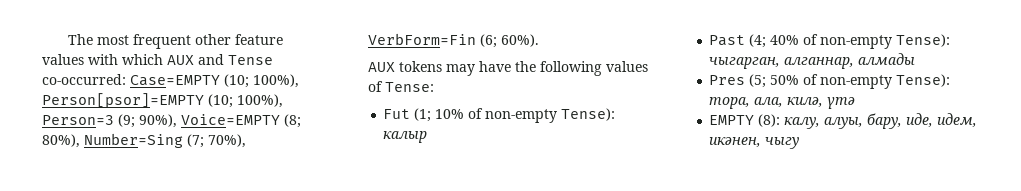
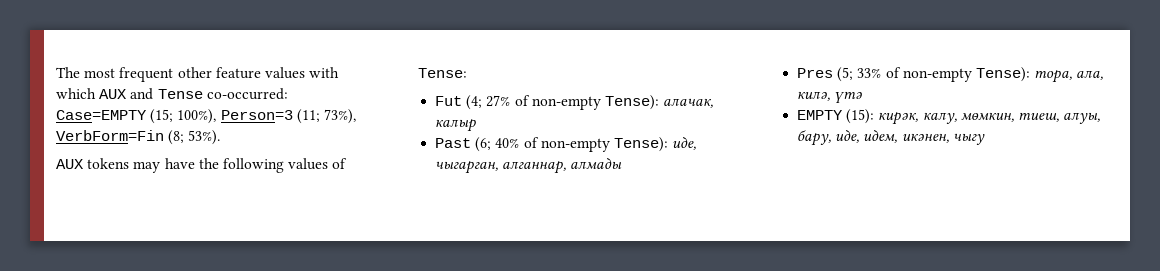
[224,74,299,88] [42,93,283,108] [42,114,301,128] [42,133,246,148] [368,33,539,48] (10; 100%), Person[psor]=EMPTY (10; 100%), Person=3 (9; 90%), Voice=EMPTY (8; 80%), Number=Sing (7; 70%), VerbForm=Fin (6; 60%). -> [150,109,356,124] [56,130,221,145] (15; 100%), Person=3 (11; 73%), VerbForm=Fin (8; 53%).
[414,108,616,123] (1; 10% of non-empty Tense): -> [466,95,714,110] (4; 27% of non-empty Tense): алачак,
[749,34,767,48] (4; -> [475,137,492,152] (6;
(951, 40) none -> [672,136,697,150] иде,
[770,75,800,85] 50% -> [857,68,882,78] 33%
[758,114,821,129] (8): калу, -> [846,109,1059,125] (15): кирәк, калу, мөмкин, тиеш,

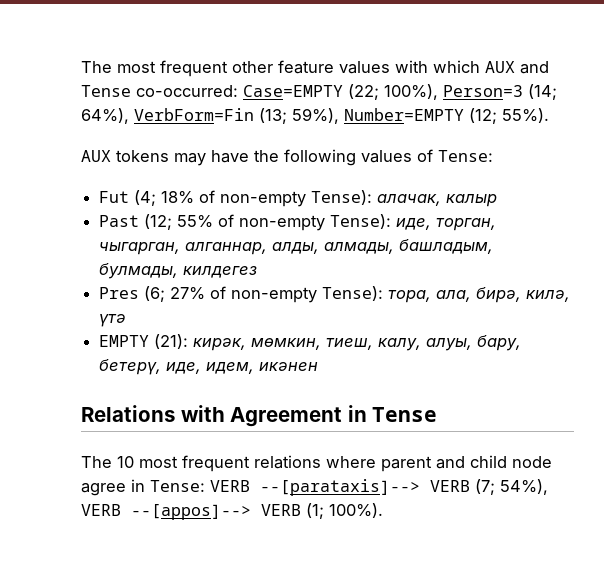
[150,109,174,124] (15; -> [348,84,379,100] (22;
[296,109,356,124] [56,130,221,145] (11; 73%), VerbForm=Fin (8; 53%). -> [528,84,557,100] [81,108,549,124] (14; 64%), VerbForm=Fin (13; 59%), Number=EMPTY (12; 55%).
[486,95,511,107] 27% -> [161,191,195,204] 18%
[475,137,520,152] (6; 40% -> [144,214,214,230] (12; 55%
(697, 143) none -> [436,218,497,231] торган,
[570,157,623,169] алмады -> [272,239,494,254] [99,263,258,279] алды, алмады, башладым, булмады, килдегез
[837,67,882,82] (5; 33% -> [144,286,206,302] (6; 27%
(1104, 75) none -> [476,287,522,303] бирә,
[846,109,957,125] (15): кирәк, калу, -> [154,334,247,351] (21): кирәк,
(1059, 117) none -> [378,338,422,351] калу,
(832, 138) none -> [99,359,162,375] бетерү,
[901,133,985,145] икәнен, чыгу -> [259,362,319,371] [81,405,438,427] [81,455,552,472] [81,479,548,496] [81,503,383,520] икәнен // Relations with Agreement in Tense // The 10 most frequent relations where parent and child node agree in Tense: VERB --[parataxis]--> VERB (7; 54%), VERB --[appos]--> VERB (1; 100%).

